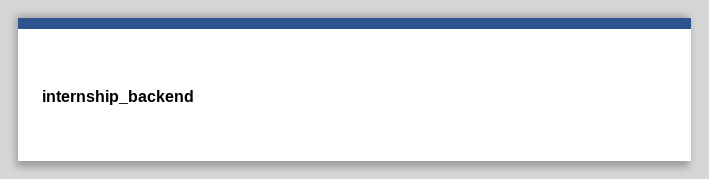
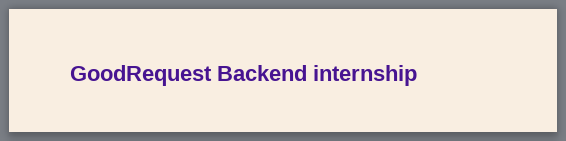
[42,90,194,105] internship_backend -> [70,65,417,86] GoodRequest Backend internship

